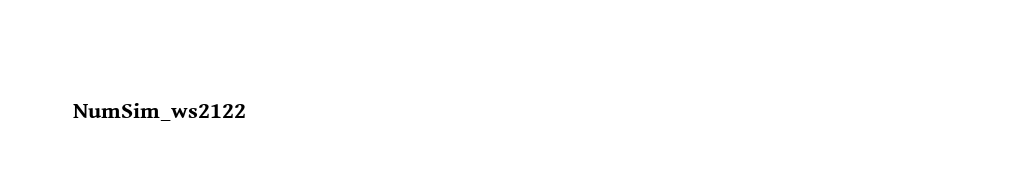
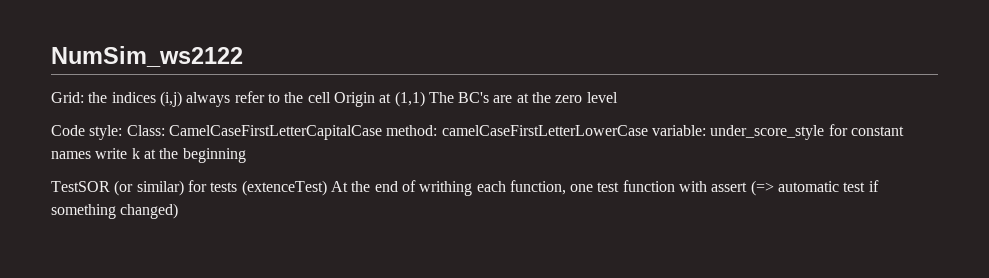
(246, 112) none -> [51,91,618,107] [51,124,904,140] [51,148,246,163] [51,180,879,196] [51,203,179,219] // Grid: the indices (i,j) always refer to the cell Origin at (1,1) The BC's are at the zero level // Code style: Class: CamelCaseFirstLetterCapitalCase method: camelCaseFirstLetterLowerCase variable: under_score_style for constant names write k at the beginning // TestSOR (or similar) for tests (extenceTest) At the end of writhing each function, one test function with assert (=> automatic test if something changed)

